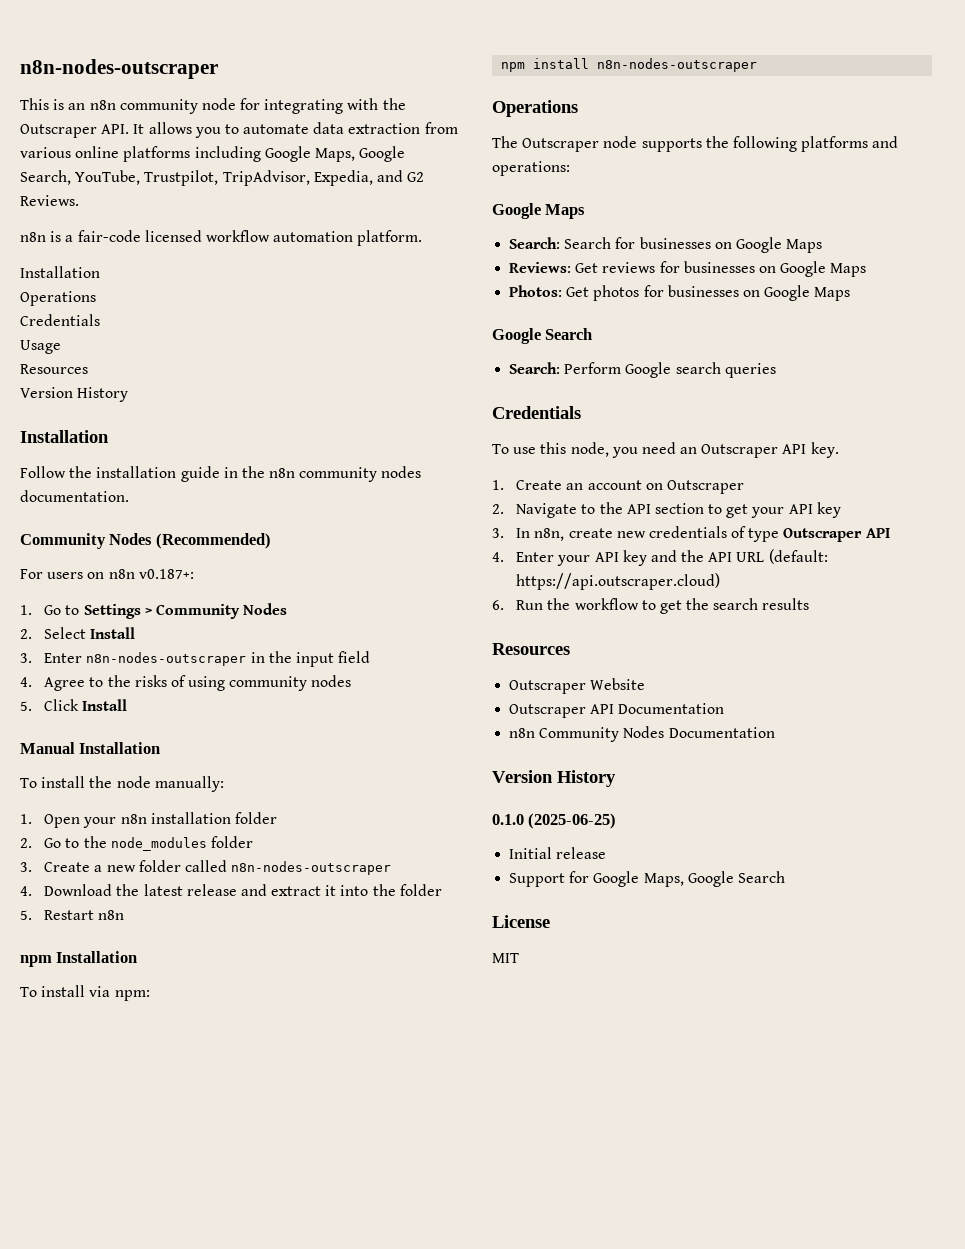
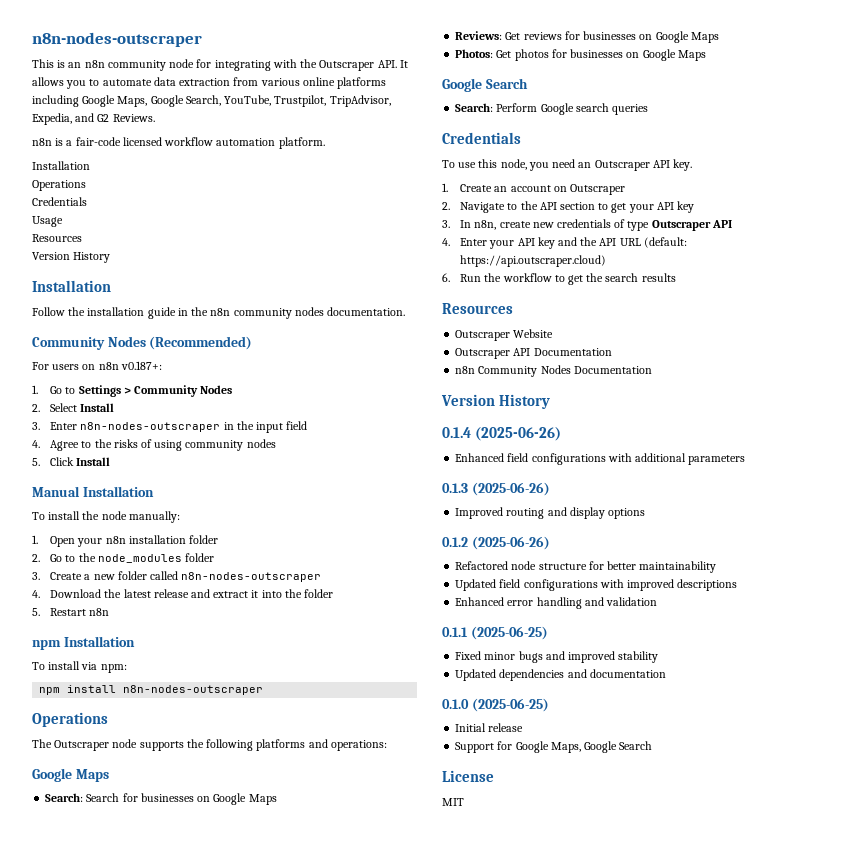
(616, 778) none -> [442,427,562,441] [455,453,746,465] [442,482,550,496] [455,507,646,519] [442,536,550,550] [455,561,717,573] [455,579,738,591] [455,597,658,609] [442,626,548,640] [455,651,659,663] [455,669,666,681] // 0.1.4 (2025-06-26) // Enhanced field configurations with additional parameters // 0.1.3 (2025-06-26) // Improved routing and display options // 0.1.2 (2025-06-26) // Refactored node structure for better maintainability // Updated field configurations with improved descriptions // Enhanced error handling and validation // 0.1.1 (2025-06-25) // Fixed minor bugs and improved stability // Updated dependencies and documentation

